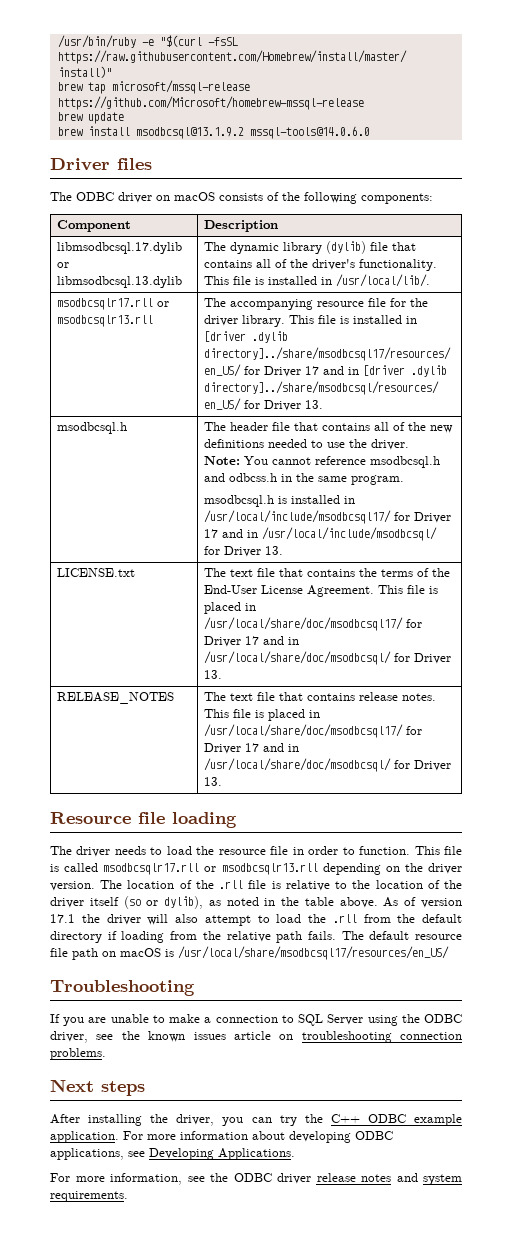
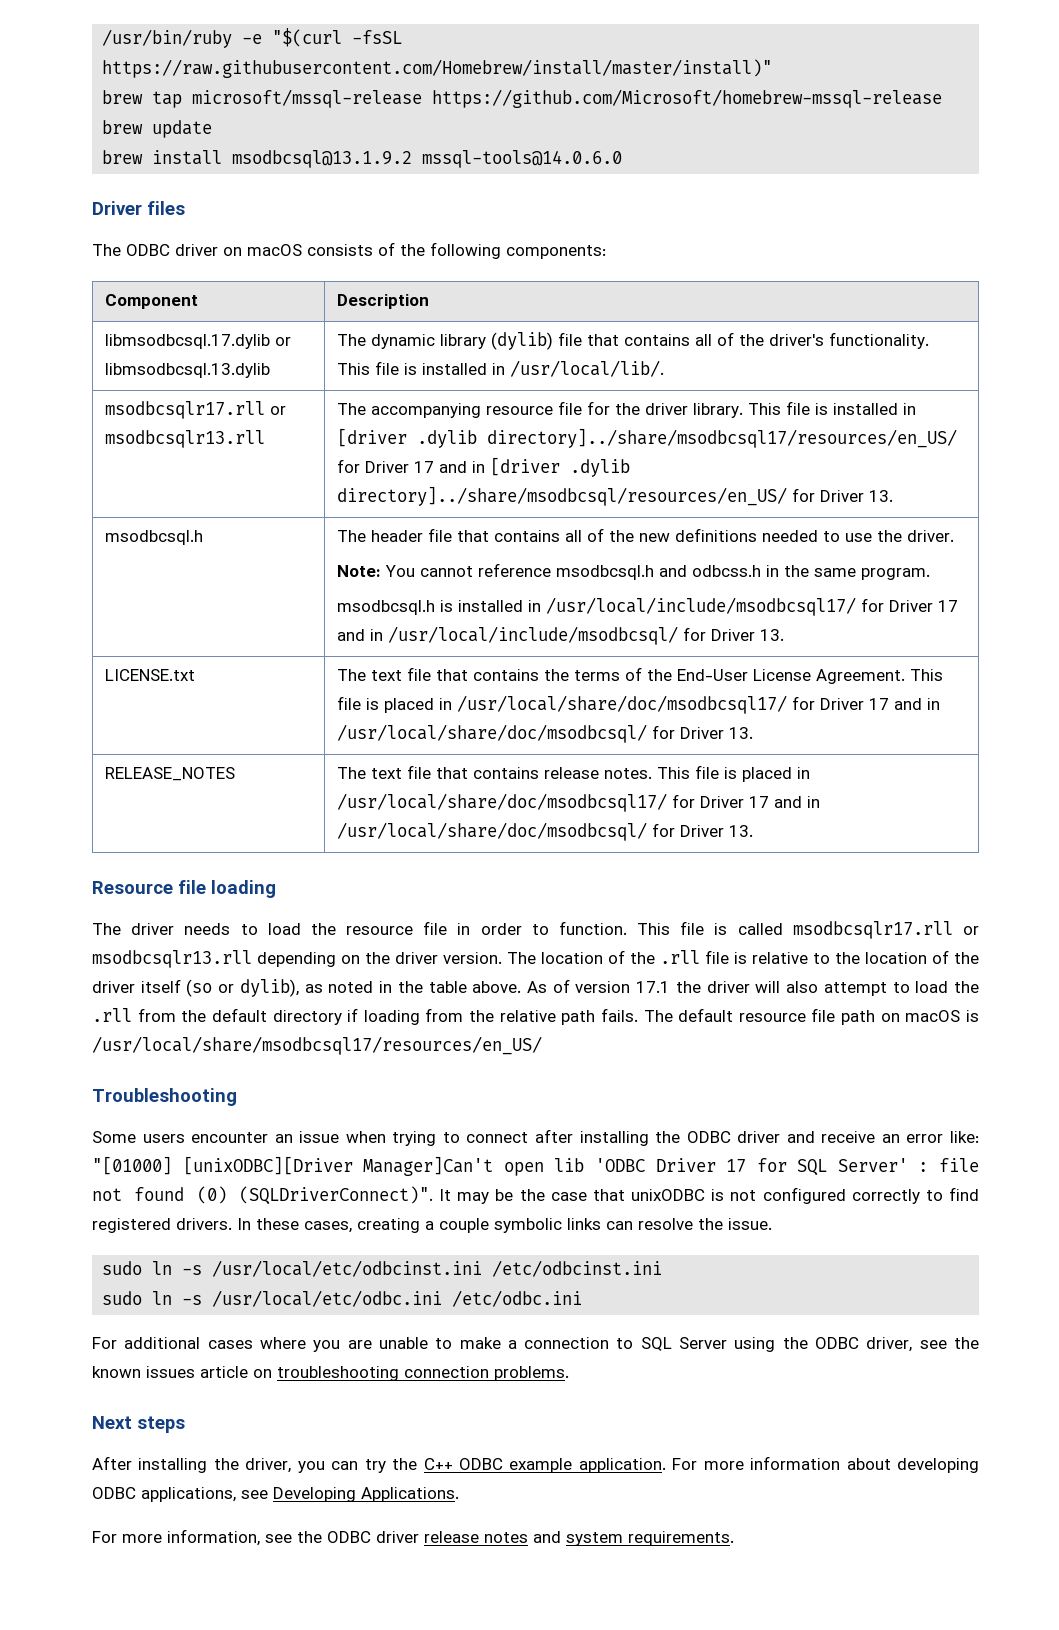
[50,1014,60,1023] If -> [92,1129,979,1146] [92,1156,980,1176] [92,1186,979,1205] [92,1218,772,1233] [102,1260,663,1277] [102,1290,583,1307] [92,1337,306,1349] Some users encounter an issue when trying to connect after installing the ODBC driver and receive an error like: "[01000] [unixODBC][Driver Manager]Can't open lib 'ODBC Driver 17 for SQL Server' : file not found (0) (SQLDriverConnect)". It may be the case that unixODBC is not configured correctly to find registered drivers. In these cases, creating a couple symbolic links can resolve the issue. // sudo ln -s /usr/local/etc/odbcinst.ini /etc/odbcinst.ini // sudo ln -s /usr/local/etc/odbc.ini /etc/odbc.ini // For additional cases where

